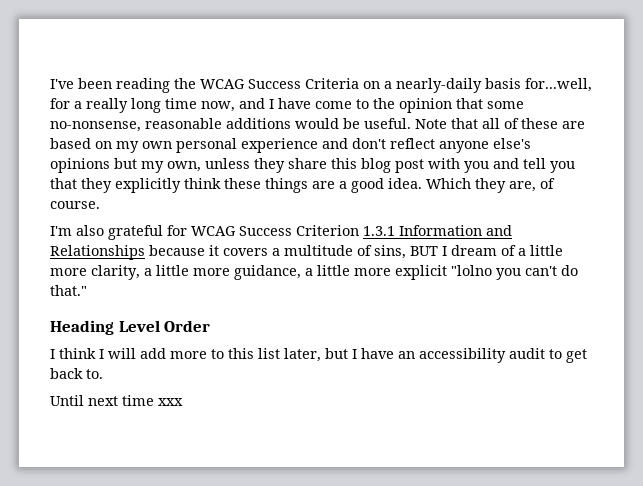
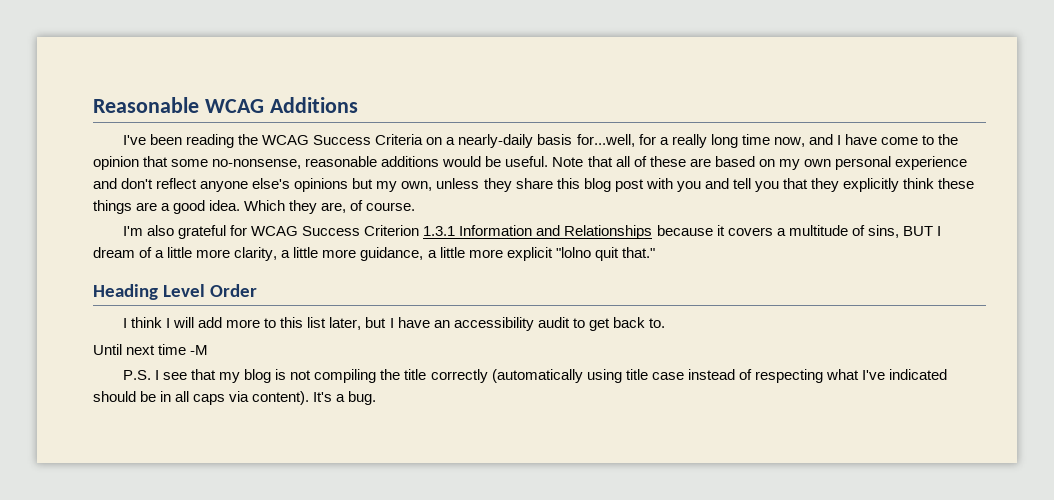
(50, 84) none -> [93,97,358,113] Reasonable WCAG Additions //
[496,265,578,280] you can't do -> [594,247,619,261] quit
[158,398,183,406] xxx -> [190,345,209,355] [122,369,948,383] [93,391,377,405] -M // P.S. I see that my blog is not compiling the title correctly (automatically using title case instead of respecting what I've indicated should be in all caps via content). It's a bug.

